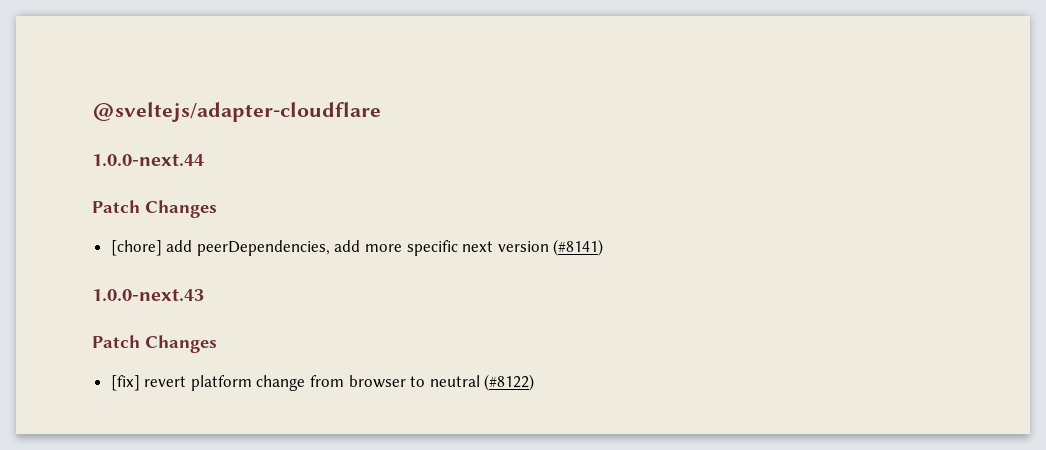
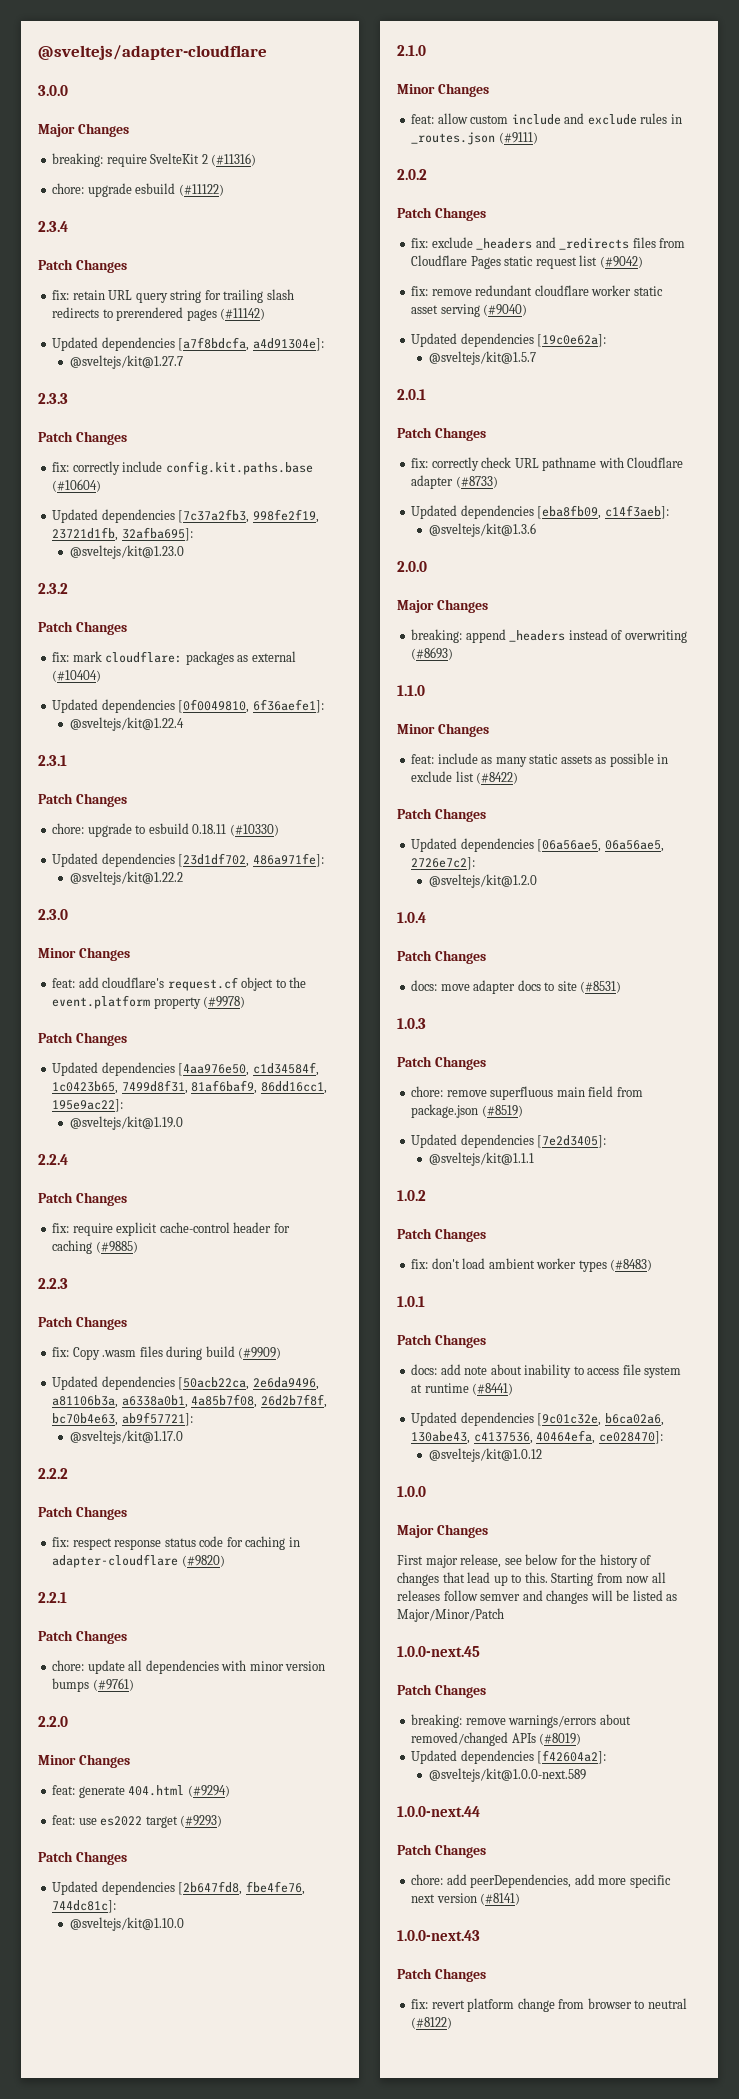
(381, 112) none -> [38,85,68,96] [38,123,129,137] [52,153,257,167] [52,183,224,197] [38,221,68,232] [38,259,127,273] [52,289,294,303] [52,307,266,321] [52,337,324,351] [69,355,183,369] [38,393,68,404] [38,431,127,445] [52,461,313,475] [52,479,102,492] [52,509,319,523] [52,527,193,541] [69,545,184,559] [38,583,68,594] [38,621,127,635] [52,651,296,665] [52,670,102,682] [52,699,324,713] [69,717,184,731] [38,755,67,766] [38,793,127,807] [52,823,279,837] [52,853,324,867] [69,871,183,885] [38,909,68,920] [38,947,130,961] [52,977,307,991] [52,995,246,1009] [38,1032,127,1046] [52,1062,319,1076] [52,1080,327,1094] [52,1099,124,1112] [69,1116,183,1130] [38,1154,68,1165] [38,1192,127,1206] [52,1222,290,1236] [52,1240,138,1254] [38,1278,68,1289] [38,1316,127,1330] [52,1346,282,1360] [52,1376,319,1390] [52,1394,327,1408] [52,1412,193,1426] [69,1430,183,1444] [38,1468,68,1479] [38,1506,127,1520] [52,1536,300,1550] [52,1554,225,1568] [38,1592,67,1603] [38,1630,127,1644] [52,1660,326,1674] [52,1678,134,1692] [38,1716,68,1727] [38,1754,130,1768] [52,1785,230,1798] [52,1815,223,1828] [38,1851,127,1865] [52,1881,305,1895] [52,1900,117,1913] [69,1917,184,1931] [397,45,426,56] [397,83,489,97] [411,113,682,125] [411,132,538,145] [397,169,427,180] [397,207,486,221] [411,237,686,250] [411,255,643,269] [411,285,663,296] [411,304,528,317] [411,333,607,347] [428,351,536,365] [397,389,426,400] [397,427,486,441] [411,457,684,471] [411,475,498,489] [411,505,669,519] [428,523,536,537] [397,561,427,572] [397,599,488,613] [411,629,687,643] [411,647,454,660] [397,685,425,696] [397,723,489,737] [411,753,669,767] [411,771,519,784] [397,808,486,822] [411,838,664,852] [411,857,476,870] [428,874,537,888] [397,912,426,923] [397,950,486,964] [411,980,622,994] [397,1018,426,1029] [397,1056,486,1070] [411,1086,643,1100] [411,1104,523,1118] [411,1134,607,1148] [428,1152,534,1166] [397,1190,426,1201] [397,1228,486,1242] [411,1258,653,1272] [397,1296,425,1307] [397,1334,486,1348] [411,1364,682,1378] [411,1383,514,1395] [411,1412,664,1426] [411,1430,663,1444] [428,1448,542,1462] [397,1486,426,1497] [397,1524,488,1538] [397,1554,652,1568] [397,1572,666,1586] [397,1590,678,1604] [397,1608,504,1622] [397,1646,480,1657] [397,1684,486,1698] [411,1714,631,1728] [411,1732,582,1746] [411,1750,607,1764] [428,1768,586,1782] // 3.0.0 // Major Changes // breaking: require SvelteKit 2 (#11316) // chore: upgrade esbuild (#11122) // 2.3.4 // Patch Changes // fix: retain URL query string for trailing slash redirects to prerendered pages (#11142) // Updated dependencies [a7f8bdcfa, a4d91304e]: // @sveltejs/kit@1.27.7 // 2.3.3 // Patch Changes // fix: correctly include config.kit.paths.base (#10604) // Updated dependencies [7c37a2fb3, 998fe2f19, 23721d1fb, 32afba695]: // @sveltejs/kit@1.23.0 // 2.3.2 // Patch Changes // fix: mark cloudflare: packages as external (#10404) // Updated dependencies [0f0049810, 6f36aefe1]: // @sveltejs/kit@1.22.4 // 2.3.1 // Patch Changes // chore: upgrade to esbuild 0.18.11 (#10330) // Updated dependencies [23d1df702, 486a971fe]: // @sveltejs/kit@1.22.2 // 2.3.0 // Minor Changes // feat: add cloudflare's request.cf object to the event.platform property (#9978) // Patch Changes // Updated dependencies [4aa976e50, c1d34584f, 1c0423b65, 7499d8f31, 81af6baf9, 86dd16cc1, 195e9ac22]: // @sveltejs/kit@1.19.0 // 2.2.4 // Patch Changes // fix: require explicit cache-control header for caching (#9885) // 2.2.3 // Patch Changes // fix: Copy .wasm files during build (#9909) // Updated dependencies [50acb22ca, 2e6da9496, a81106b3a, a6338a0b1, 4a85b7f08, 26d2b7f8f, bc70b4e63, ab9f57721]: // @sveltejs/kit@1.17.0 // 2.2.2 // Patch Changes // fix: respect response status code for caching in adapter-cloudflare (#9820) // 2.2.1 // Patch Changes // chore: update all dependencies with minor version bumps (#9761) // 2.2.0 // Minor Changes // feat: generate 404.html (#9294) // feat: use es2022 target (#9293) // Patch Changes // Updated dependencies [2b647fd8, fbe4fe76, 744dc81c]: // @sveltejs/kit@1.10.0 // 2.1.0 // Minor Changes // feat: allow custom include and exclude rules in _routes.json (#9111) // 2.0.2 // Patch Changes // fix: exclude _headers and _redirects files from Cloudflare Pages static request list (#9042) // fix: remove redundant cloudflare worker static asset serving (#9040) // Updated dependencies [19c0e62a]: // @sveltejs/kit@1.5.7 // 2.0.1 // Patch Changes // fix: correctly check URL pathname with Cloudflare adapter (#8733) // Updated dependencies [eba8fb09, c14f3aeb]: // @sveltejs/kit@1.3.6 // 2.0.0 // Major Changes // breaking: append _headers instead of overwriting (#8693) // 1.1.0 // Minor Changes // feat: include as many static assets as possible in exclude list (#8422) // Patch Changes // Updated dependencies [06a56ae5, 06a56ae5, 2726e7c2]: // @sveltejs/kit@1.2.0 // 1.0.4 // Patch Changes // docs: move adapter docs to site (#8531) // 1.0.3 // Patch Changes // chore: remove superfluous main field from package.json (#8519) // Updated dependencies [7e2d3405]: // @sveltejs/kit@1.1.1 // 1.0.2 // Patch Changes // fix: don't load ambient worker types (#8483) // 1.0.1 // Patch Changes // docs: add note about inability to access file system at runtime (#8441) // Updated dependencies [9c01c32e, b6ca02a6, 130abe43, c4137536, 40464efa, ce028470]: // @sveltejs/kit@1.0.12 // 1.0.0 // Major Changes // First major release, see below for the history of changes that lead up to this. Starting from now all releases follow semver and changes will be listed as Major/Minor/Patch // 1.0.0-next.45 // Patch Changes // breaking: remove warnings/errors about removed/changed APIs (#8019) // Updated dependencies [f42604a2]: // @sveltejs/kit@1.0.0-next.589
[110,240,162,256] [chore] -> [411,1874,444,1885] chore:
[110,375,140,391] [fix] -> [411,1999,429,2009] fix:

